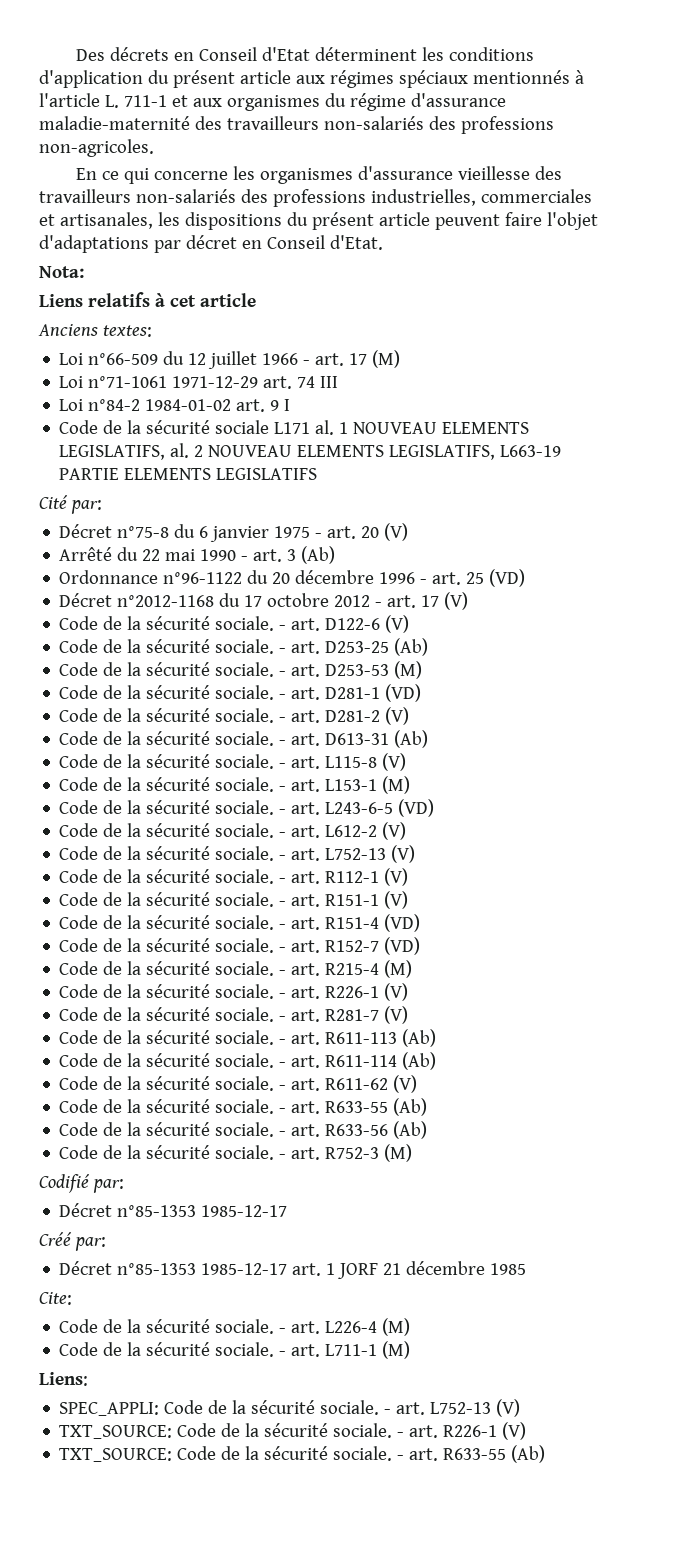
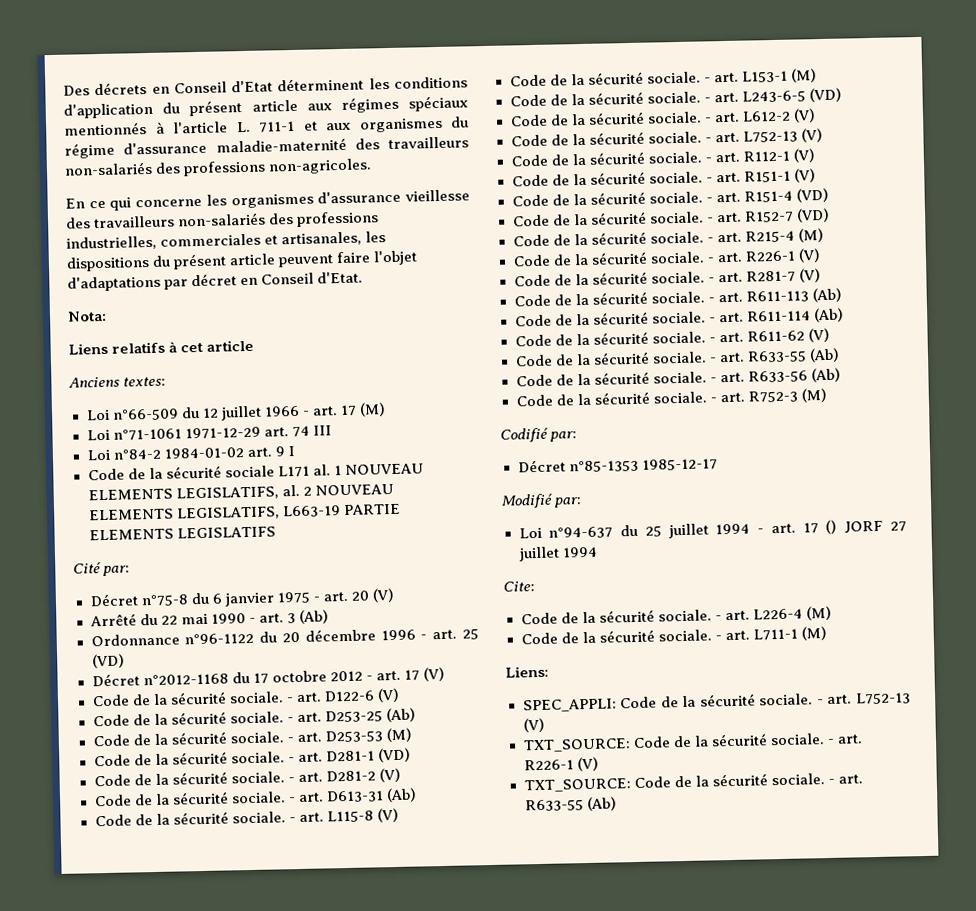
[39,1232,106,1251] [59,1261,527,1279] Créé par: // Décret n°85-1353 1985-12-17 art. 1 JORF 21 décembre 1985 -> [501,493,583,509] [518,519,907,539] [517,546,598,562] Modifié par: // Loi n°94-637 du 25 juillet 1994 - art. 17 () JORF 27 juillet 1994

